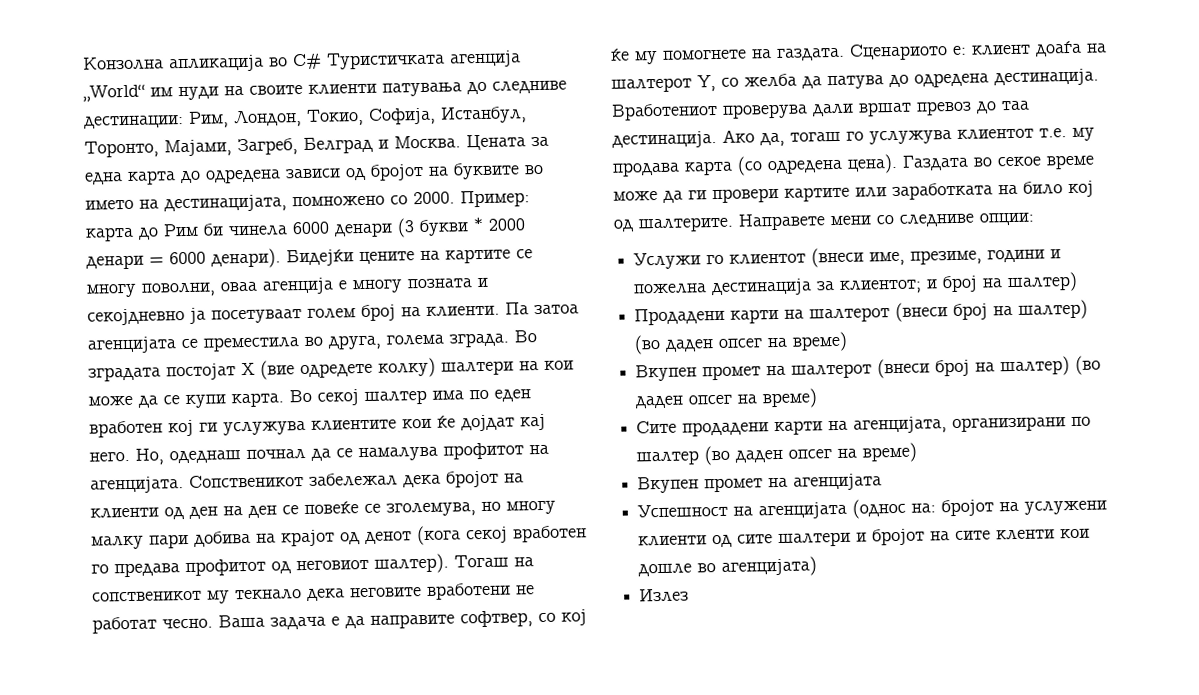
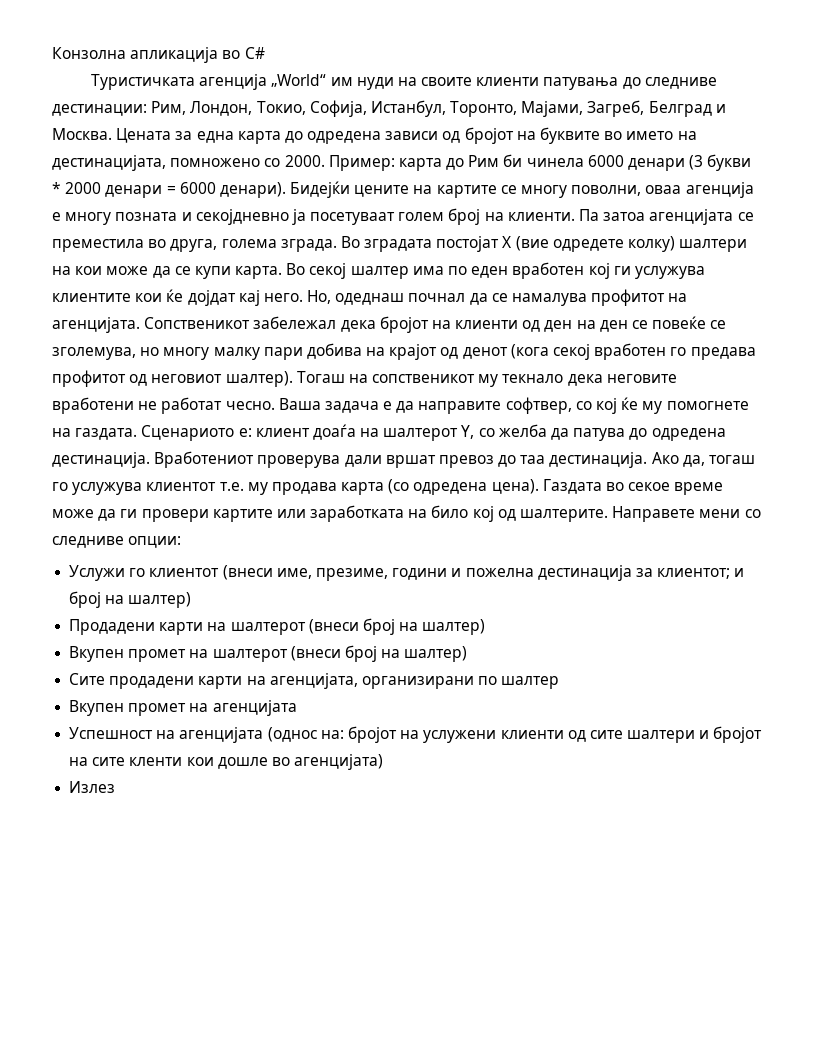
(322, 61) none -> (265, 53) //
[634,331,849,355] (во даден опсег на време) -> (486, 627) none
[1075,355,1102,375] [635,388,819,409] (во даден опсег на време) -> (468, 654) none
[704,442,918,466] (во даден опсег на време) -> (560, 682) none

